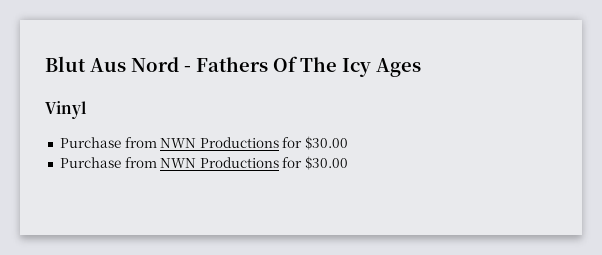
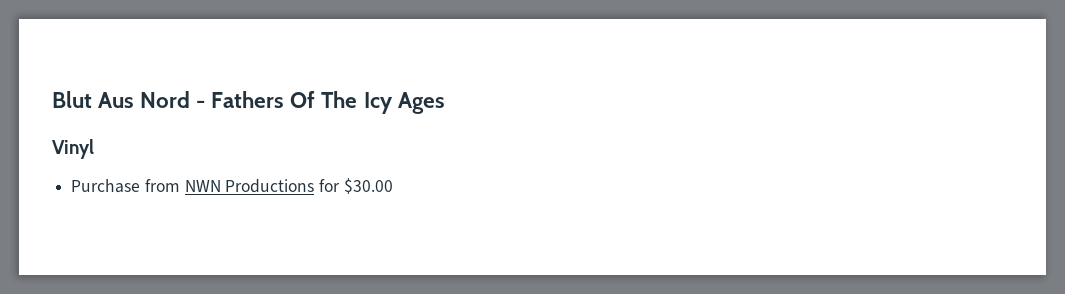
[59,156,349,170] // Purchase from NWN Productions for $30.00 -> (393, 186) none

